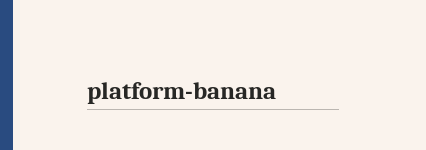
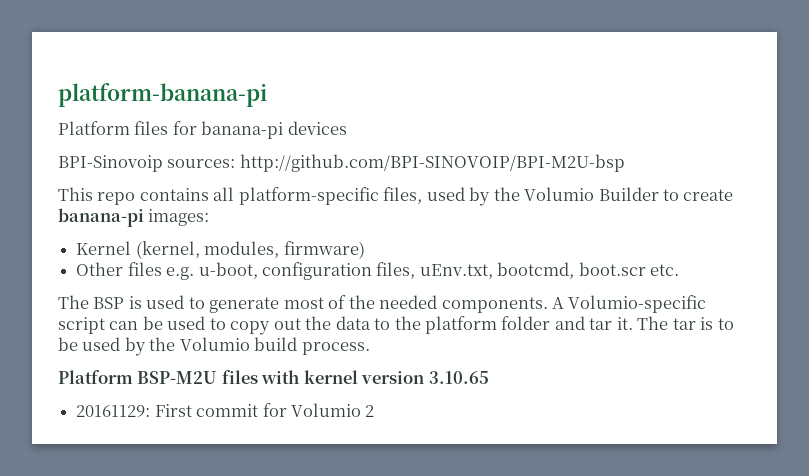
[87,82,276,104] platform-banana -> [58,83,267,107] [58,121,347,139] [58,154,625,172] [58,187,734,206] [58,208,210,227] [76,241,365,259] [76,262,680,280] [58,295,707,313] [58,316,734,335] [58,337,370,356] [58,370,489,384] [76,403,375,417] platform-banana-pi // Platform files for banana-pi devices // BPI-Sinovoip sources: http://github.com/BPI-SINOVOIP/BPI-M2U-bsp // This repo contains all platform-specific files, used by the Volumio Builder to create banana-pi images: // Kernel (kernel, modules, firmware) // Other files e.g. u-boot, configuration files, uEnv.txt, bootcmd, boot.scr etc. // The BSP is used to generate most of the needed components. A Volumio-specific script can be used to copy out the data to the platform folder and tar it. The tar is to be used by the Volumio build process. // Platform BSP-M2U files with kernel version 3.10.65 // 20161129: First commit for Volumio 2

